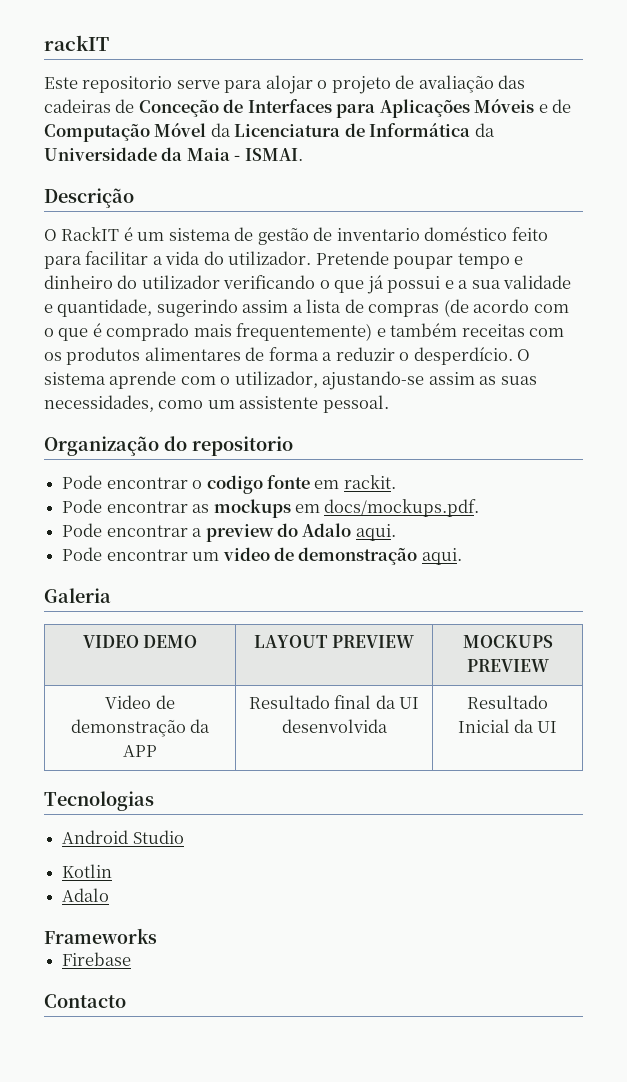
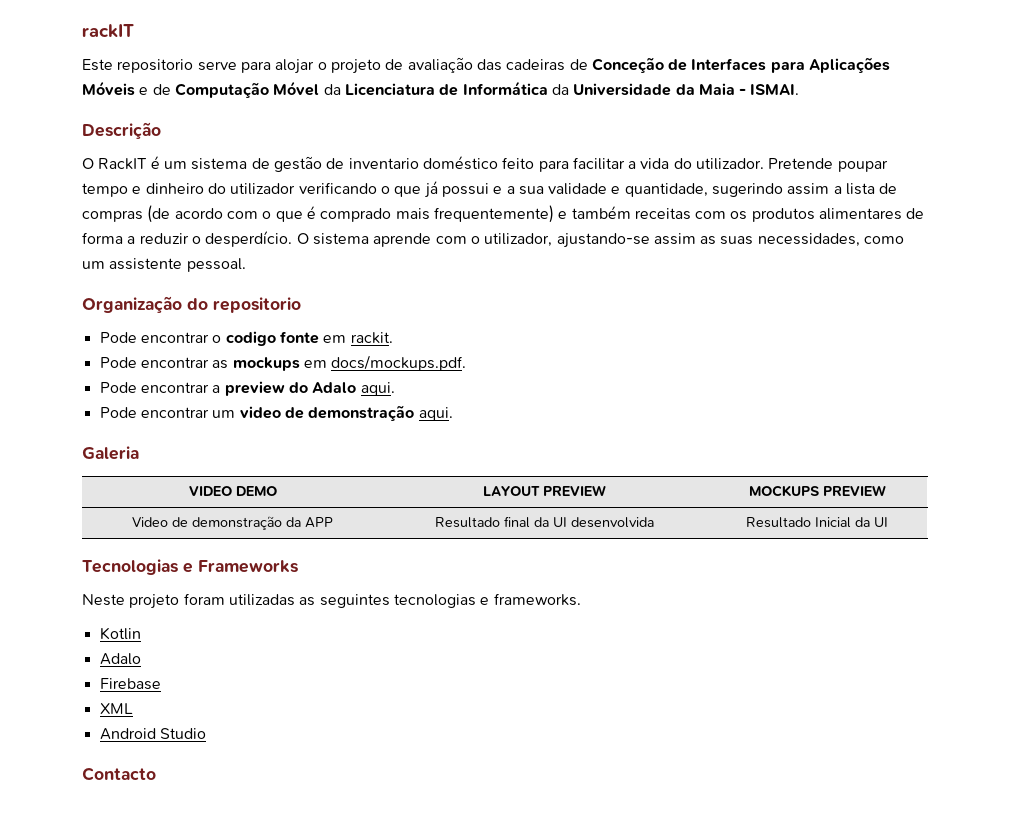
[62,830,184,844] // Android Studio -> [183,560,298,573] [82,593,581,609] e Frameworks // Neste projeto foram utilizadas as seguintes tecnologias e frameworks.
[44,928,157,944] // Frameworks -> (141, 659) none
(132, 959) none -> [99,703,133,714] [99,728,206,740] // XML // Android Studio

